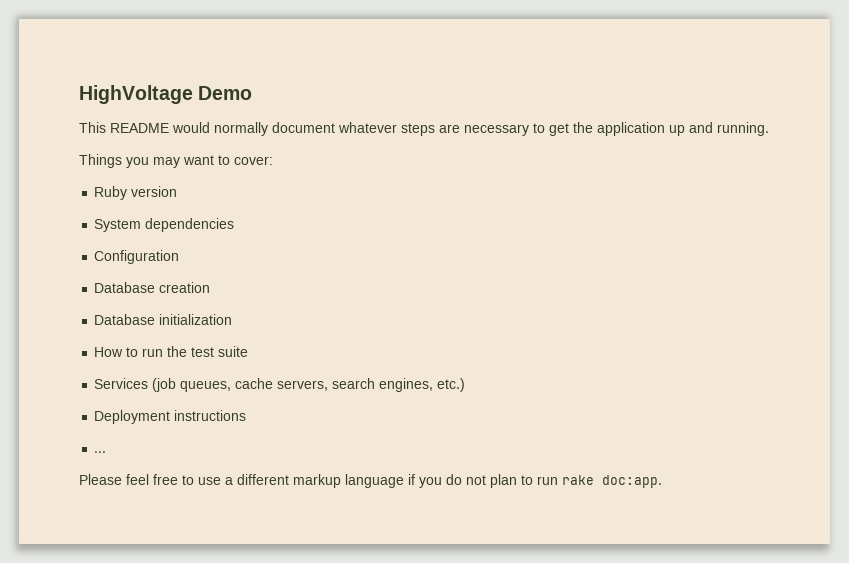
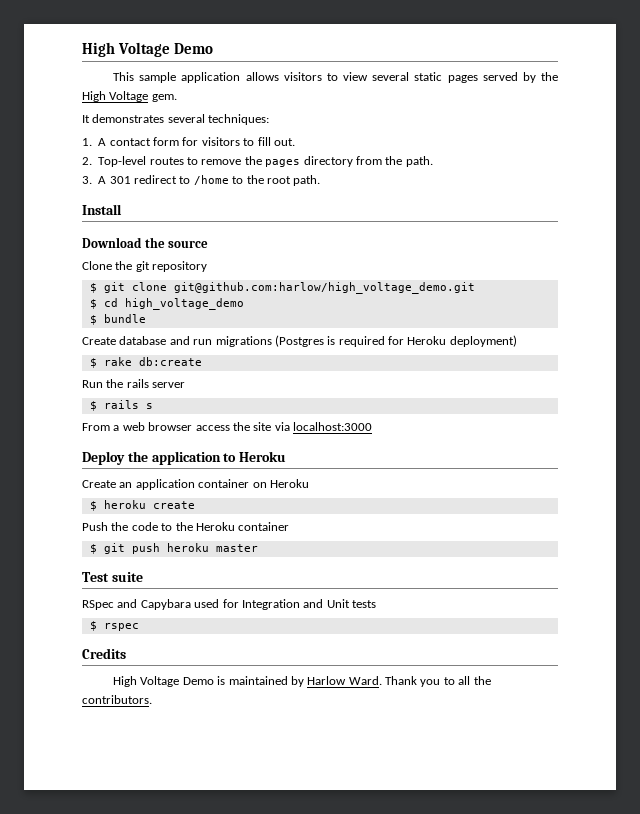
[79,85,193,104] HighVoltage -> [82,42,171,57] High Voltage
[110,122,769,136] [79,154,273,168] [94,186,178,200] [94,218,235,232] [94,250,180,264] [94,282,211,293] [94,314,233,325] [94,346,249,357] [94,378,466,392] [94,410,247,424] [94,451,107,453] [79,474,662,488] README would normally document whatever steps are necessary to get the application up and running. // Things you may want to cover: // Ruby version // System dependencies // Configuration // Database creation // Database initialization // How to run the test suite // Services (job queues, cache servers, search engines, etc.) // Deployment instructions // ... // Please feel free to use a different markup language if you do not plan to run rake doc:app. -> [139,72,558,83] [82,91,177,102] [82,114,270,125] [82,137,295,146] [82,156,433,167] [82,175,321,186] [82,204,122,215] [82,237,209,248] [82,261,208,272] [89,282,475,294] [89,298,244,310] [89,314,146,325] [82,335,517,347] [89,357,202,368] [82,379,186,388] [89,400,153,411] [82,422,372,431] [82,451,287,465] [82,479,309,490] [89,500,195,511] [82,522,290,531] [89,543,258,554] [82,572,143,582] [82,599,376,610] [89,621,139,631] [82,648,126,659] [113,676,491,687] [82,695,152,704] sample application allows visitors to view several static pages served by the High Voltage gem. // It demonstrates several techniques: // 1. A contact form for visitors to fill out. // 2. Top-level routes to remove the pages directory from the path. // 3. A 301 redirect to /home to the root path. // Install // Download the source // Clone the git repository // $ git clone git@github.com:harlow/high_voltage_demo.git // $ cd high_voltage_demo // $ bundle // Create database and run migrations (Postgres is required for Heroku deployment) // $ rake db:create // Run the rails server // $ rails s // From a web browser access the site via localhost:3000 // Deploy the application to Heroku // Create an application container on Heroku // $ heroku create // Push the code to the Heroku container // $ git push heroku master // Test suite // RSpec and Capybara used for Integration and Unit tests // $ rspec // Credits // High Voltage Demo is maintained by Harlow Ward. Thank you to all the contributors.

